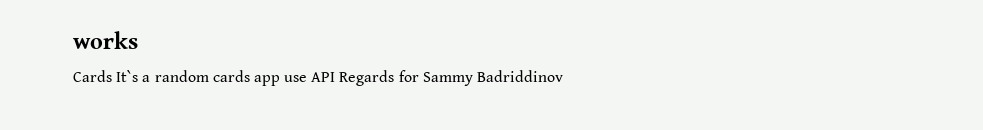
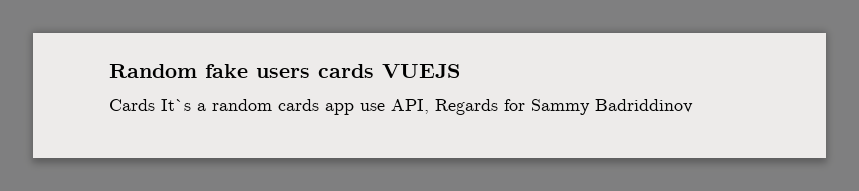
[73,31,138,49] works -> [109,64,460,78] Random fake users cards VUEJS
[311,72,336,82] API -> [391,99,429,114] API,

